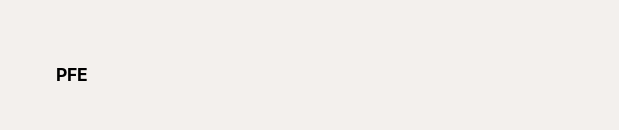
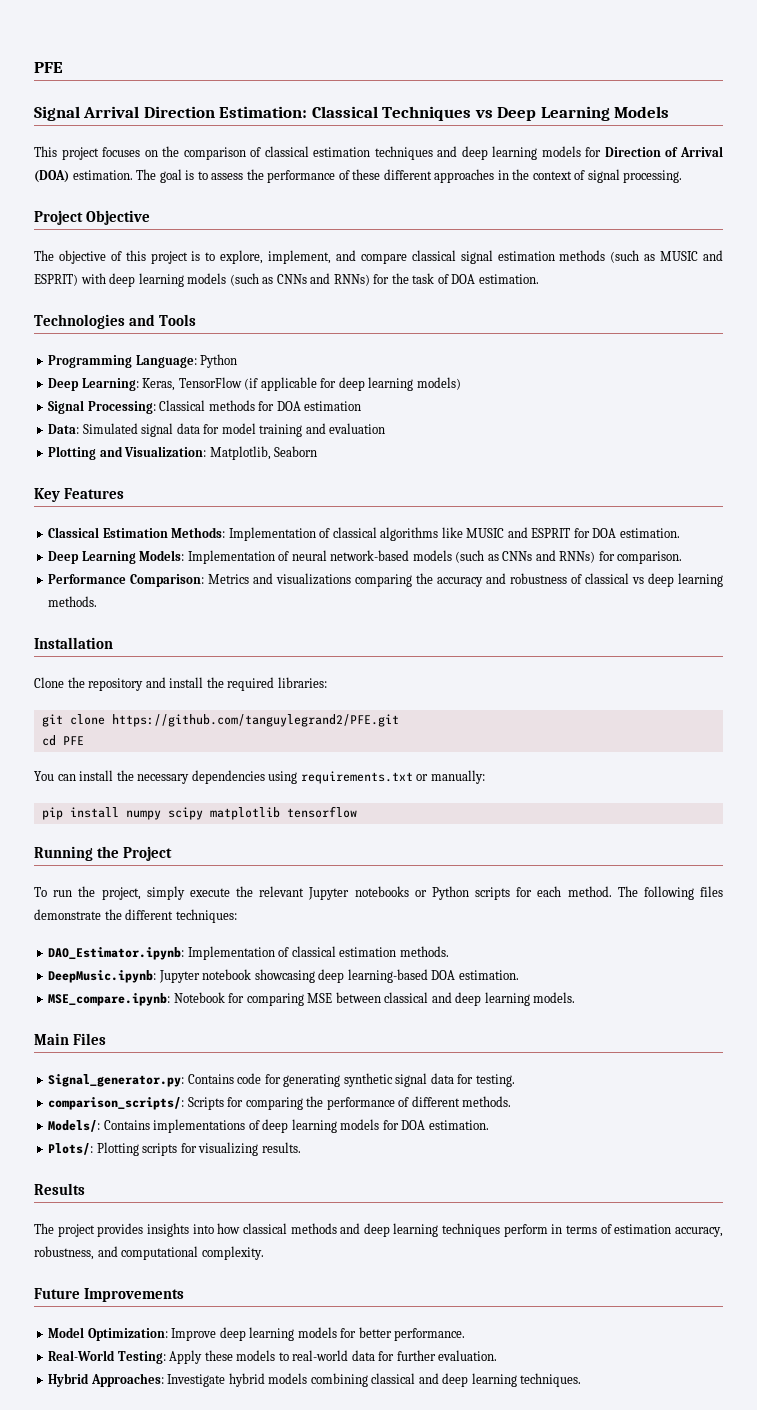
[56,68,88,81] PFE -> [34,62,63,73] [34,106,670,121] [34,146,724,160] [34,169,683,183] [34,210,151,225] [34,250,724,264] [34,273,539,287] [34,314,197,329] [48,354,238,368] [48,377,461,391] [48,400,362,414] [48,423,386,437] [48,446,318,460] [34,488,125,502] [48,527,680,541] [48,550,683,564] [48,573,723,587] [48,596,98,607] [34,637,113,649] [34,677,327,691] [41,714,399,727] [41,735,84,746] [34,770,485,784] [41,806,357,820] [34,846,173,861] [34,886,723,900] [34,909,237,923] [48,946,449,960] [48,969,519,983] [48,992,576,1006] [34,1033,107,1045] [48,1073,515,1087] [48,1096,512,1110] [48,1119,489,1133] [48,1142,301,1156] [34,1183,85,1195] [34,1223,723,1237] [34,1246,264,1260] [34,1288,185,1302] [48,1327,466,1341] [48,1350,498,1364] [48,1373,582,1387] PFE // Signal Arrival Direction Estimation: Classical Techniques vs Deep Learning Models // This project focuses on the comparison of classical estimation techniques and deep learning models for Direction of Arrival (DOA) estimation. The goal is to assess the performance of these different approaches in the context of signal processing. // Project Objective // The objective of this project is to explore, implement, and compare classical signal estimation methods (such as MUSIC and ESPRIT) with deep learning models (such as CNNs and RNNs) for the task of DOA estimation. // Technologies and Tools // Programming Language: Python // Deep Learning: Keras, TensorFlow (if applicable for deep learning models) // Signal Processing: Classical methods for DOA estimation // Data: Simulated signal data for model training and evaluation // Plotting and Visualization: Matplotlib, Seaborn // Key Features // Classical Estimation Methods: Implementation of classical algorithms like MUSIC and ESPRIT for DOA estimation. // Deep Learning Models: Implementation of neural network-based models (such as CNNs and RNNs) for comparison. // Performance Comparison: Metrics and visualizations comparing the accuracy and robustness of classical vs deep learning methods. // Installation // Clone the repository and install the required libraries: // git clone https://github.com/tanguylegrand2/PFE.git // cd PFE // You can install the necessary dependencies using requirements.txt or manually: // pip install numpy scipy matplotlib tensorflow // Running the Project // To run the project, simply execute the relevant Jupyter notebooks or Python scripts for each method. The following files demonstrate the different techniques: // DAO_Estimator.ipynb: Implementation of classical estimation methods. // DeepMusic.ipynb: Jupyter notebook showcasing deep learning-based DOA estimation. // MSE_compare.ipynb: Notebook for comparing MSE between classical and deep learning models. // Main Files // Signal_generator.py: Contains code for generating synthetic signal data for testing. // comparison_scripts/: Scripts for comparing the performance of different methods. // Models/: Contains implementations of deep learning models for DOA estimation. // Plots/: Plotting scripts for visualizing results. // Results // The project provides insights into how classical methods and deep learning techniques perform in terms of estimation accuracy, robustness, and computational complexity. // Future Improvements // Model Optimization: Improve deep learning models for better performance. // Real-World Testing: Apply these models to real-world data for further evaluation. // Hybrid Approaches: Investigate hybrid models combining classical and deep learning techniques.

